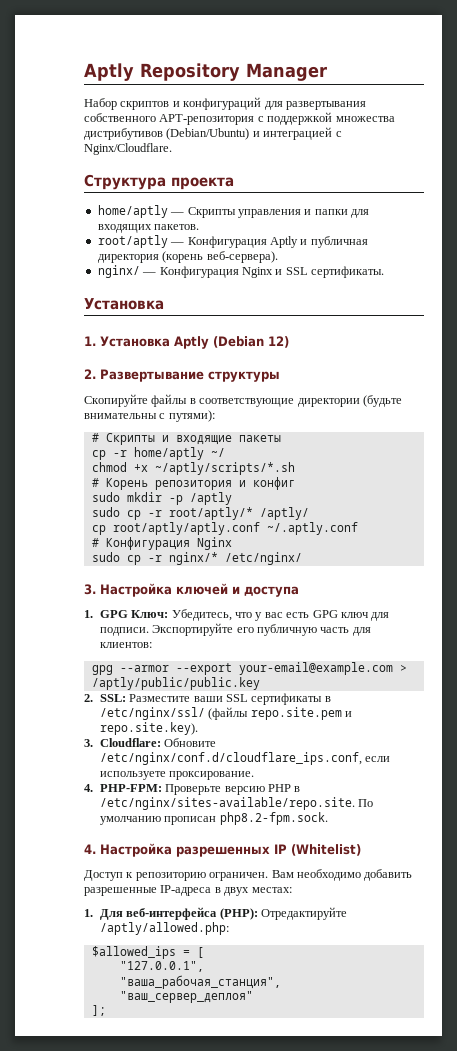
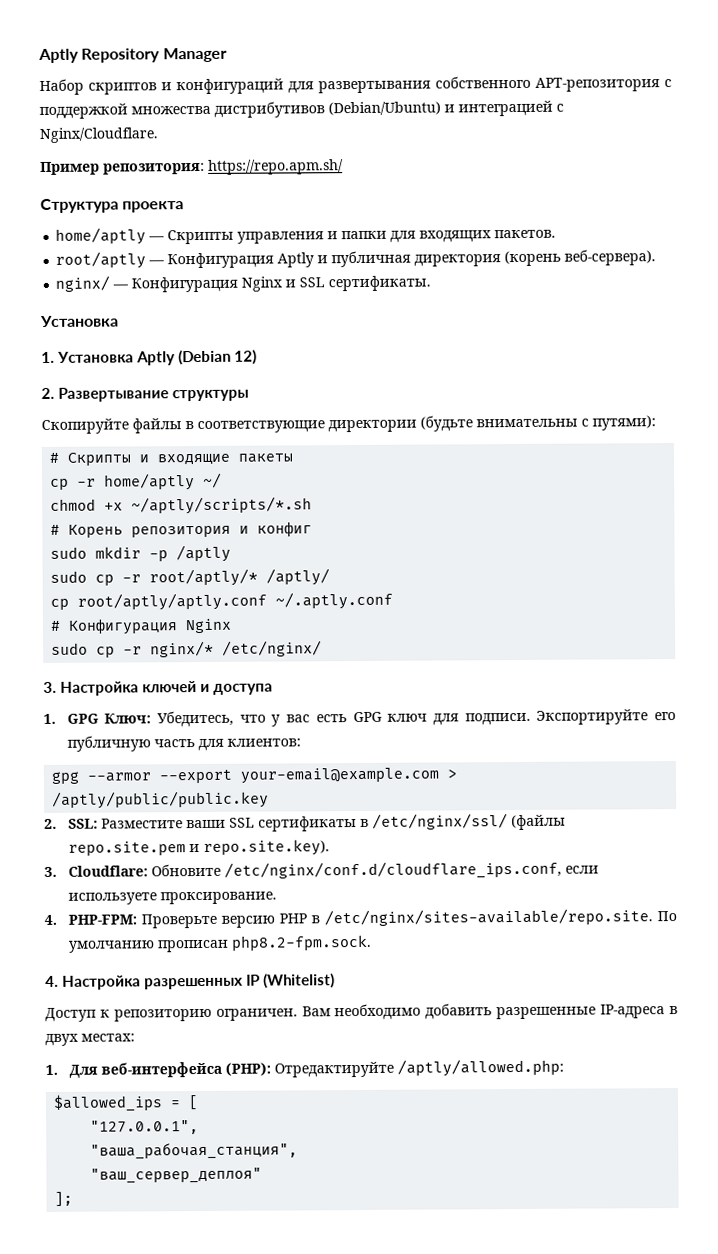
(172, 149) none -> [40,159,344,175] // Пример репозитория: https://repo.apm.sh/

